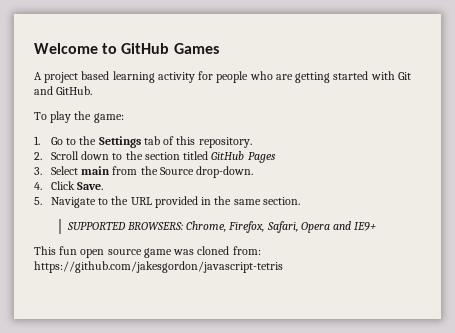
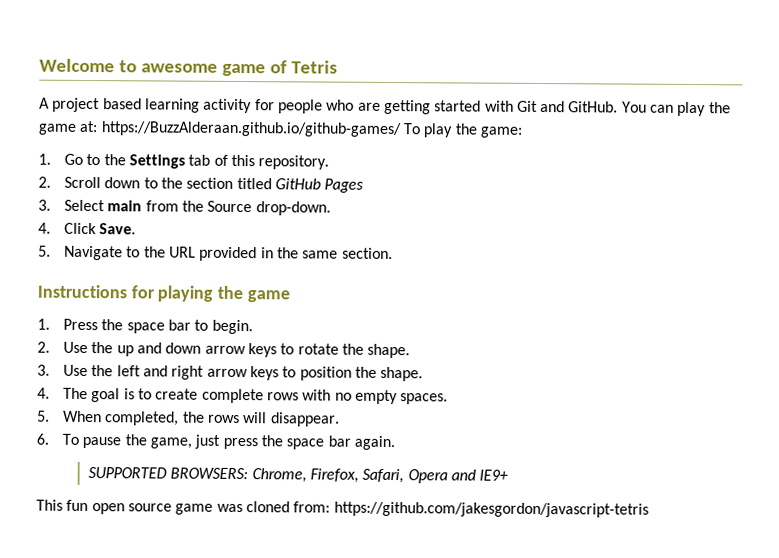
[121,43,219,54] GitHub Games -> [140,60,338,77] awesome game of Tetris
(93, 90) // -> [621,101,731,117] [38,120,402,138] You can play the game at: https://BuzzAlderaan.github.io/github-games/
(300, 201) none -> [37,284,290,303] [37,318,253,335] [37,341,411,359] [37,364,424,382] [37,387,449,405] [37,410,340,427] [36,433,395,451] // Instructions for playing the game // 1. Press the space bar to begin. // 2. Use the up and down arrow keys to rotate the shape. // 3. Use the left and right arrow keys to position the shape. // 4. The goal is to create complete rows with no empty spaces. // 5. When completed, the rows will disappear. // 6. To pause the game, just press the space bar again.

